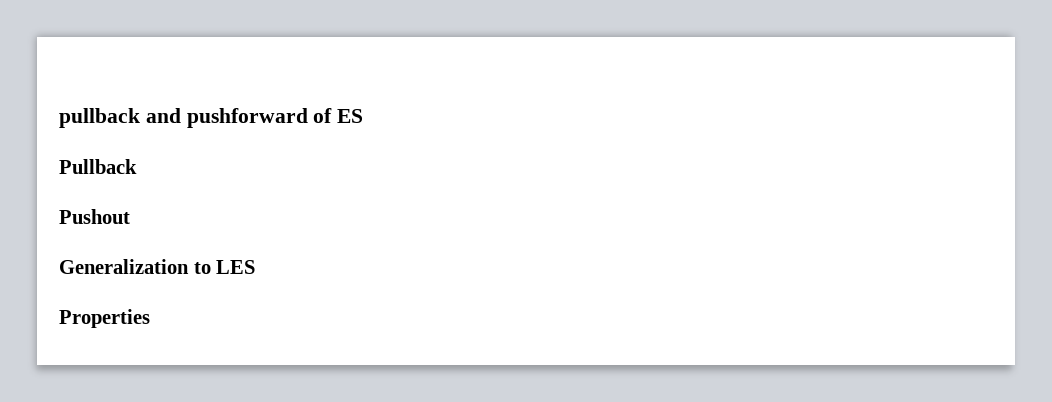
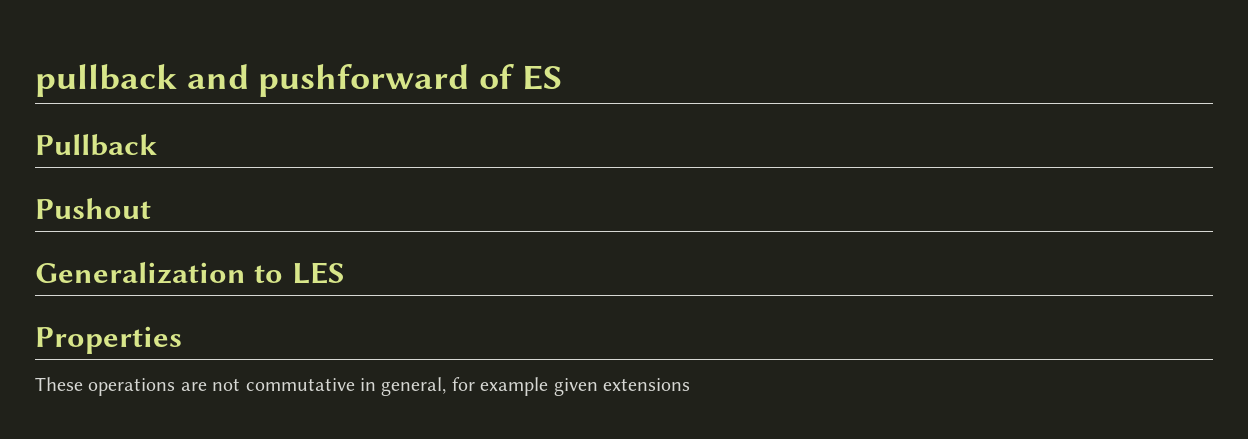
(150, 318) none -> [35,377,690,396] // These operations are not commutative in general, for example given extensions

